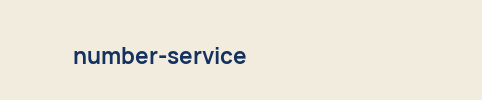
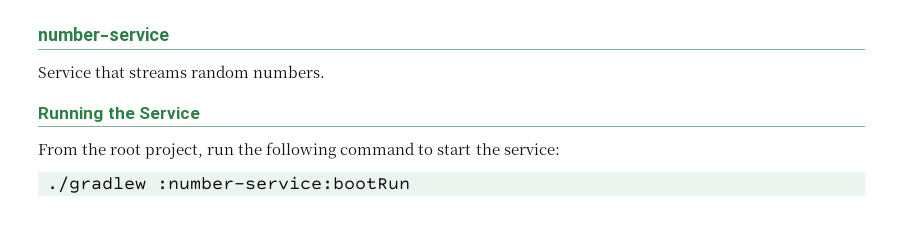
(247, 55) none -> [38,65,326,78] [38,107,201,122] [38,142,560,159] [47,176,410,193] // Service that streams random numbers. // Running the Service // From the root project, run the following command to start the service: // ./gradlew :number-service:bootRun

